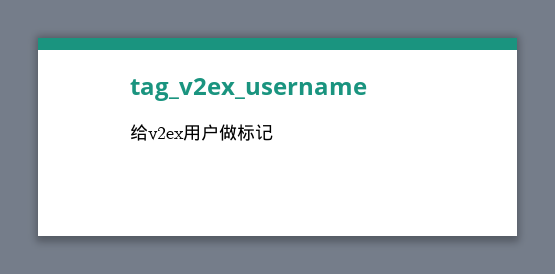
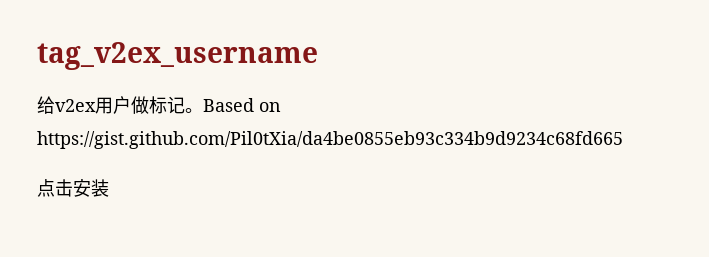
(273, 132) none -> [185,98,281,113] [37,131,623,149] [37,179,109,197] 。Based on https://gist.github.com/Pil0tXia/da4be0855eb93c334b9d9234c68fd665 // 点击安装

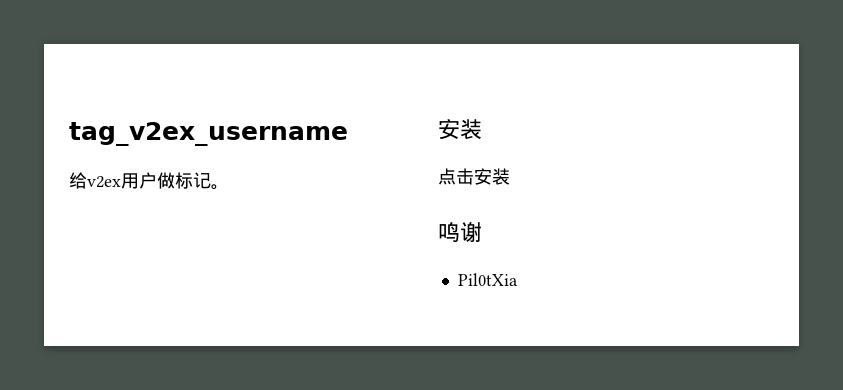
[203,98,281,112] [37,131,623,149] Based on https://gist.github.com/Pil0tXia/da4be0855eb93c334b9d9234c68fd665 -> [438,119,482,140] // 安装
(109, 188) none -> [438,222,482,243] [457,273,518,286] // 鸣谢 // Pil0tXia

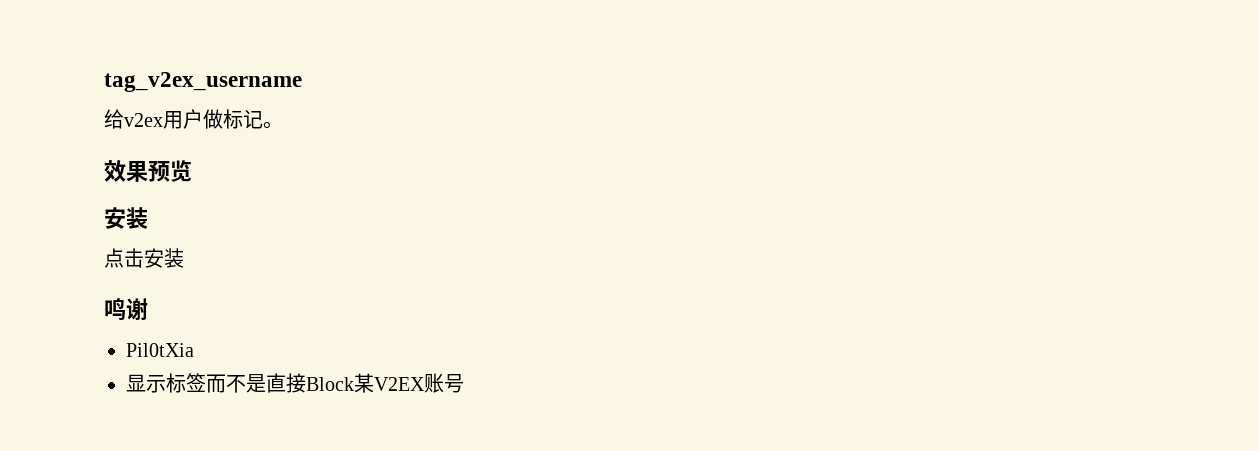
(229, 187) none -> [104,159,192,182] // 效果预览
(518, 279) none -> [126,373,464,393] // 显示标签而不是直接Block某V2EX账号

